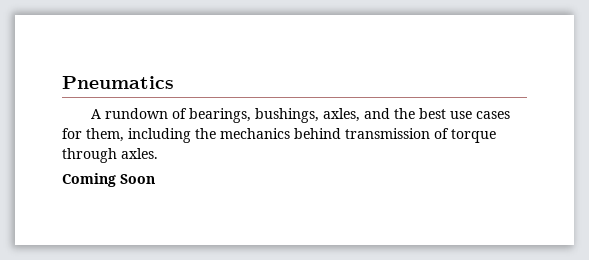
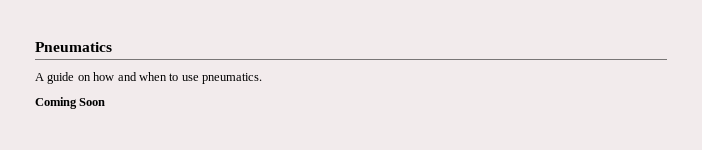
[104,108,510,123] [62,128,496,143] [62,148,158,163] rundown of bearings, bushings, axles, and the best use cases for them, including the mechanics behind transmission of torque through axles. -> [47,72,262,84] guide on how and when to use pneumatics.

